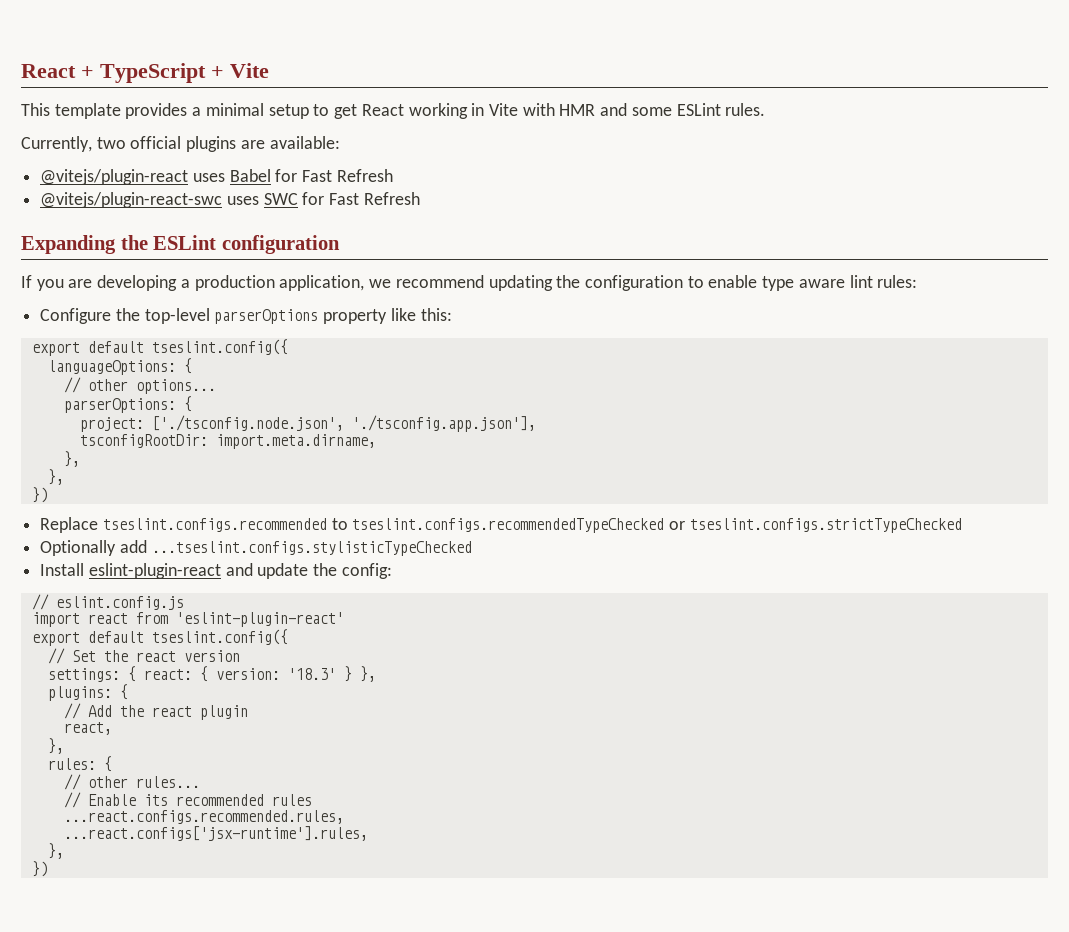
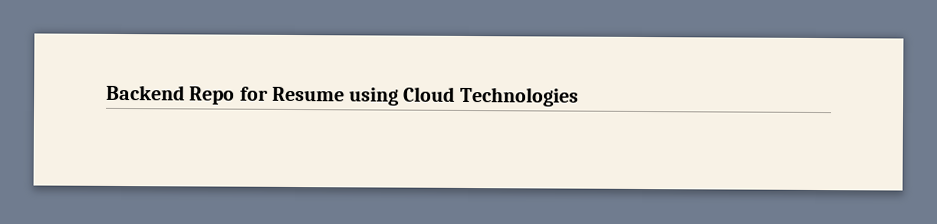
[21,63,269,83] [21,103,766,119] [21,136,340,152] [40,169,393,185] [40,192,420,208] [21,235,340,254] [21,275,918,291] [40,308,452,324] [31,339,288,356] [47,358,192,375] [63,377,216,394] [63,396,192,413] [79,415,536,432] [79,434,376,449] [63,451,80,467] [47,469,64,485] [31,487,48,503] [40,517,962,533] [40,540,472,556] [40,563,392,579] [31,594,184,610] [31,612,344,627] [31,629,288,646] [47,648,240,664] [47,666,376,682] [47,684,128,701] [63,703,248,720] [63,722,112,735] [47,738,64,754] [47,756,112,772] [63,774,200,790] [63,792,312,808] [63,810,344,824] [63,826,368,841] [47,843,64,859] [31,861,48,877] React + TypeScript + Vite // This template provides a minimal setup to get React working in Vite with HMR and some ESLint rules. // Currently, two official plugins are available: // @vitejs/plugin-react uses Babel for Fast Refresh // @vitejs/plugin-react-swc uses SWC for Fast Refresh // Expanding the ESLint configuration // If you are developing a production application, we recommend updating the configuration to enable type aware lint rules: // Configure the top-level parserOptions property like this: // export default tseslint.config({ // languageOptions: { // // other options... // parserOptions: { // project: ['./tsconfig.node.json', './tsconfig.app.json'], // tsconfigRootDir: import.meta.dirname, // }, // }, // }) // Replace tseslint.configs.recommended to tseslint.configs.recommendedTypeChecked or tseslint.configs.strictTypeChecked // Optionally add ...tseslint.configs.stylisticTypeChecked // Install eslint-plugin-react and update the config: // // eslint.config.js // import react from 'eslint-plugin-react' // export default tseslint.config({ // // Set the react version // settings: { react: { version: '18.3' } }, // plugins: { // // Add the react plugin // react, // }, // rules: { // // other rules... // // Enable its recommended rules // ...react.configs.recommended.rules, // ...react.configs['jsx-runtime'].rules, // }, // }) -> [106,84,579,107] Backend Repo for Resume using Cloud Technologies

